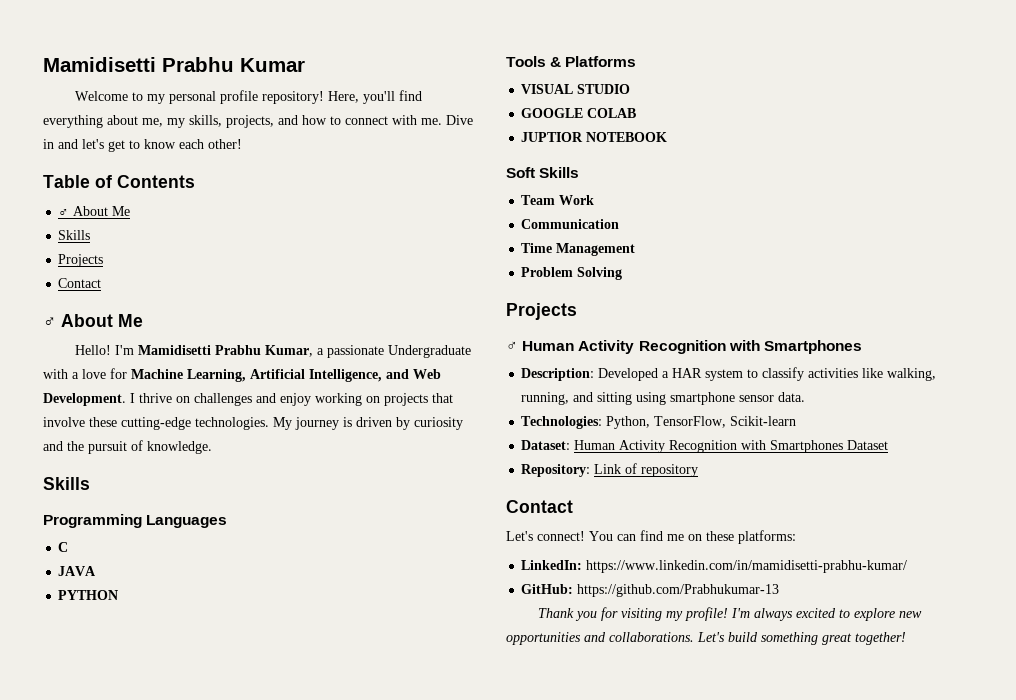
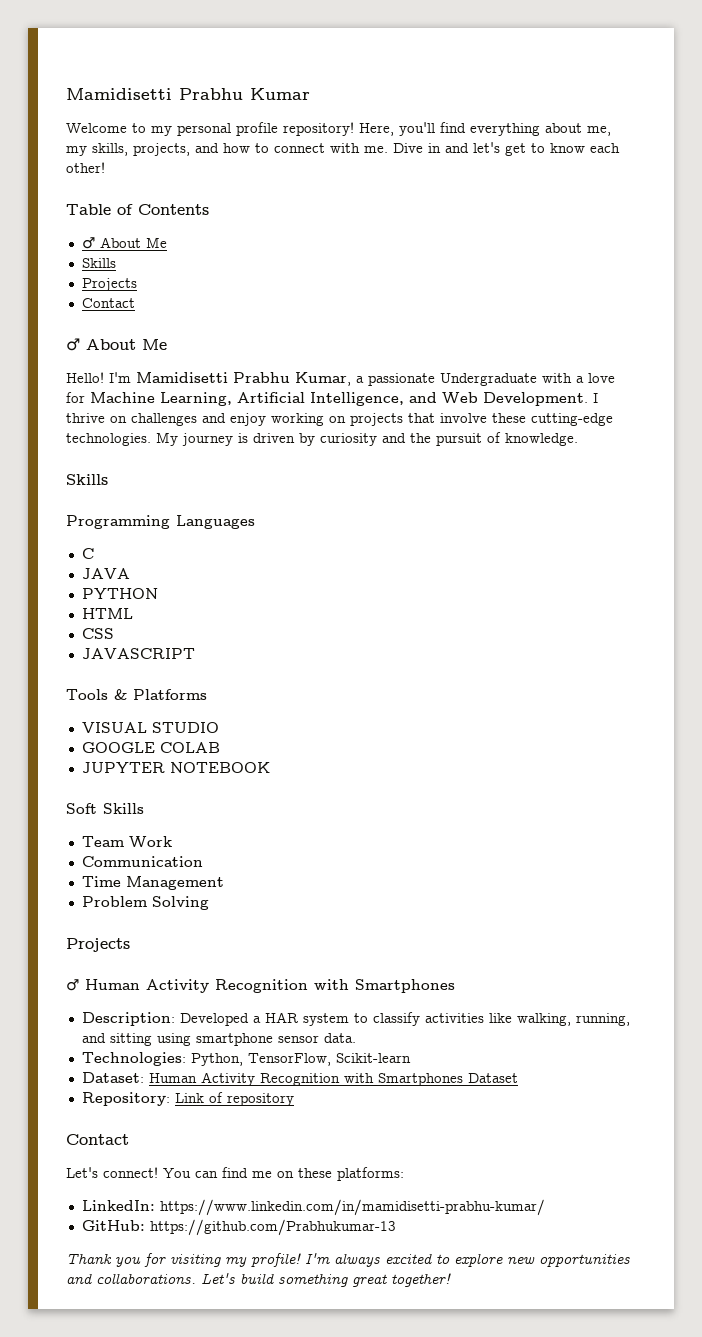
(119, 595) none -> [81,608,133,619] [81,628,114,639] [81,648,195,659] // HTML // CSS // JAVASCRIPT
[521,132,584,142] JUPTIOR -> [81,762,165,773] JUPYTER

